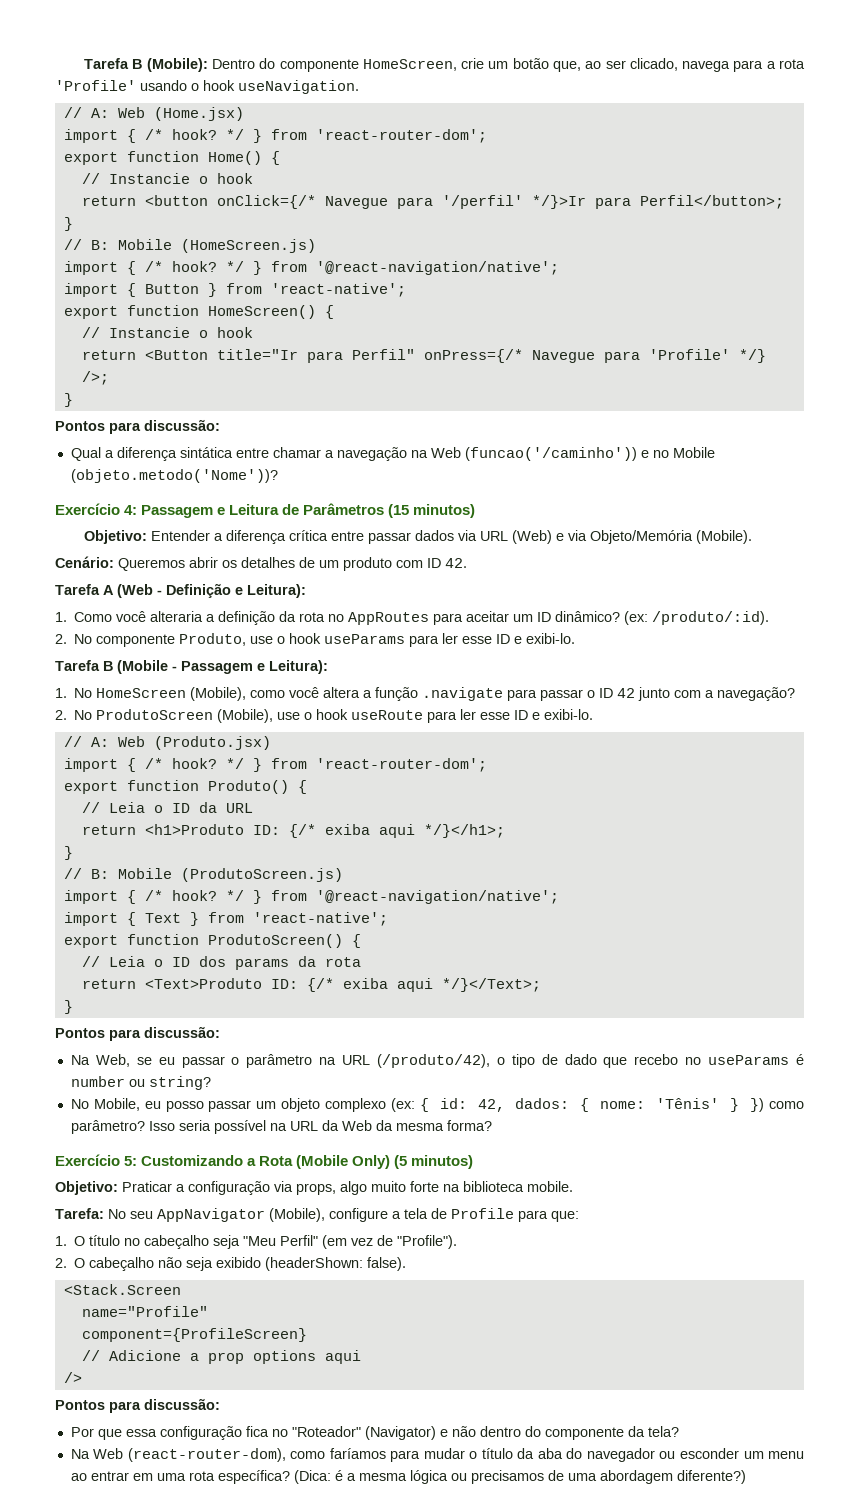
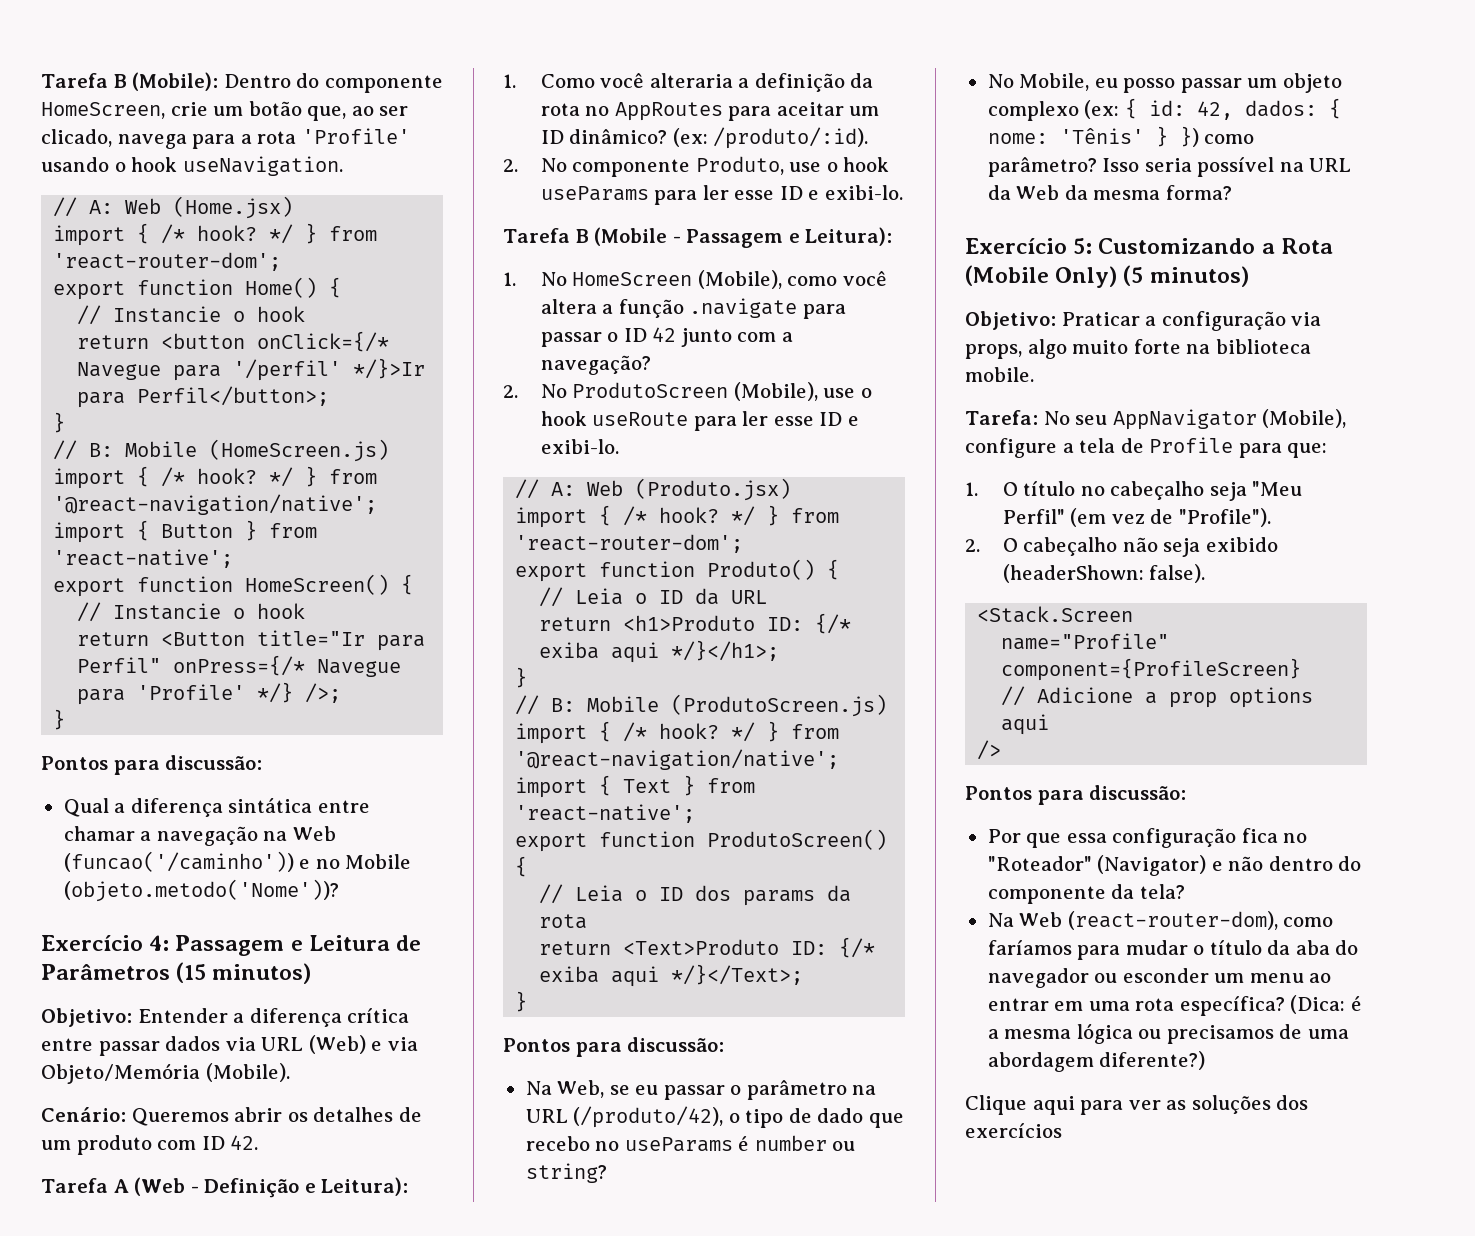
(746, 1477) none -> [965,1095,1309,1115] [965,1123,1062,1138] // Clique aqui para ver as soluções dos exercícios

